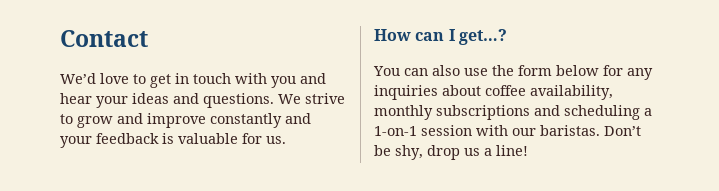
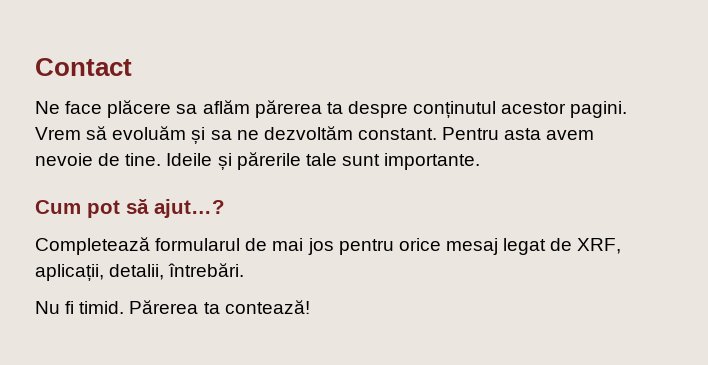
[60,73,326,88] [60,93,345,108] [60,113,311,128] [60,133,286,148] [374,29,507,45] [373,65,653,80] [374,85,613,100] [374,105,652,120] [374,125,641,136] [374,145,528,160] We’d love to get in touch with you and hear your ideas and questions. We strive to grow and improve constantly and your feedback is valuable for us. // How can I get…? // You can also use the form below for any inquiries about coffee availability, monthly subscriptions and scheduling a 1-on-1 session with our baristas. Don’t be shy, drop us a line! -> [35,100,628,118] [35,126,595,144] [35,152,481,170] [35,199,225,218] [35,237,622,255] [35,263,245,281] [35,300,310,314] Ne face plăcere sa aflăm părerea ta despre conținutul acestor pagini. Vrem să evoluăm și sa ne dezvoltăm constant. Pentru asta avem nevoie de tine. Ideile și părerile tale sunt importante. // Cum pot să ajut…? // Completează formularul de mai jos pentru orice mesaj legat de XRF, aplicații, detalii, întrebări. // Nu fi timid. Părerea ta contează!

